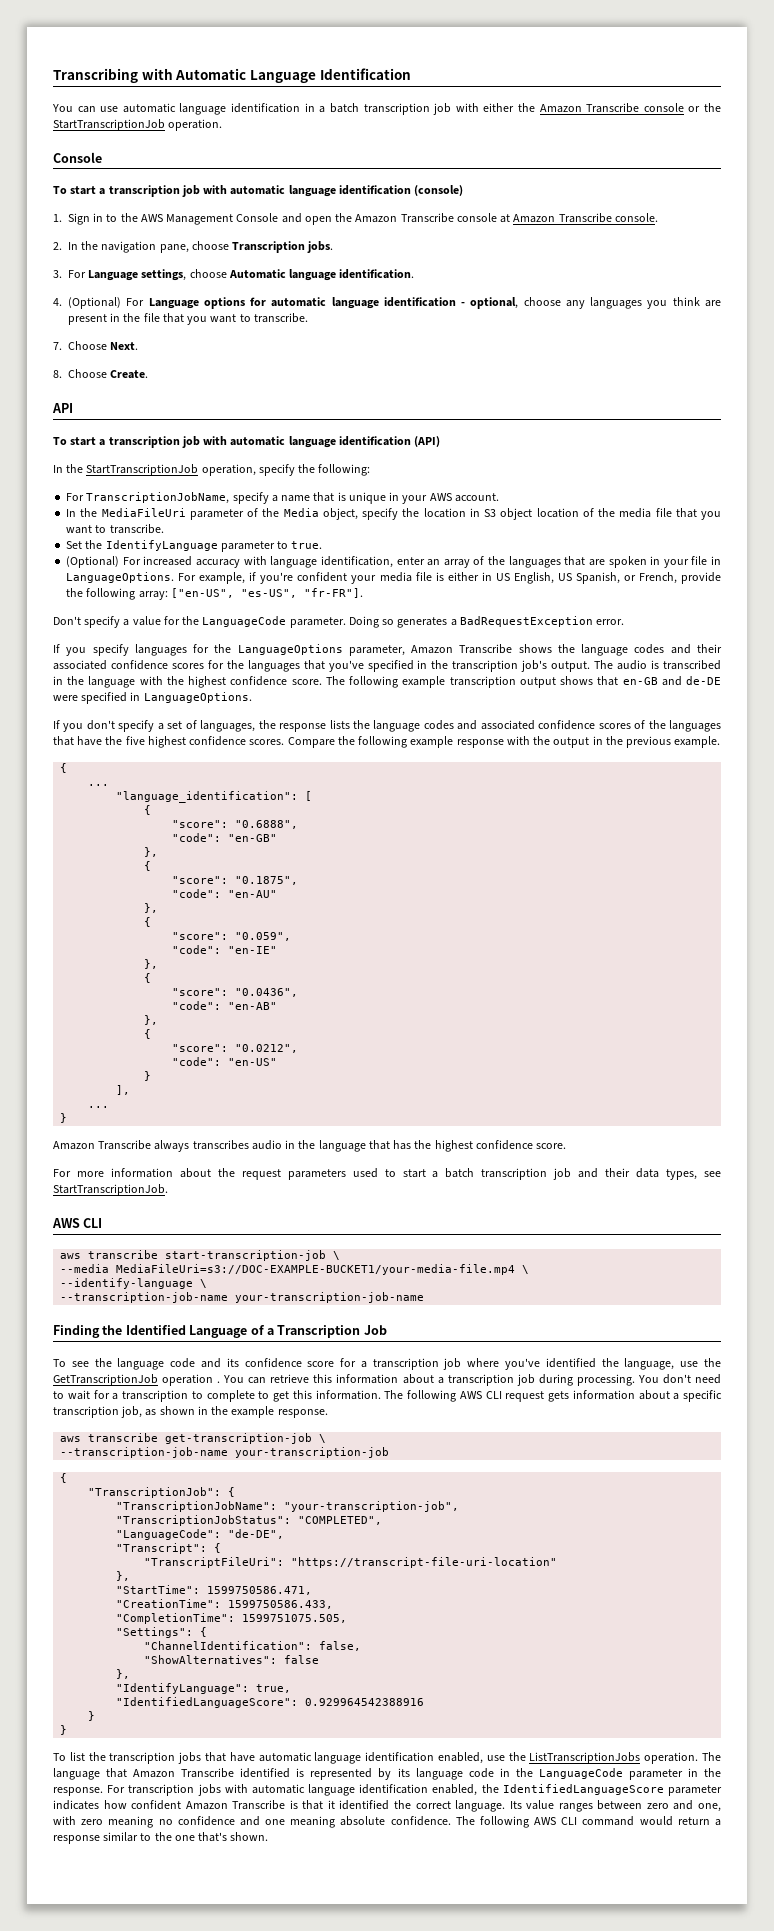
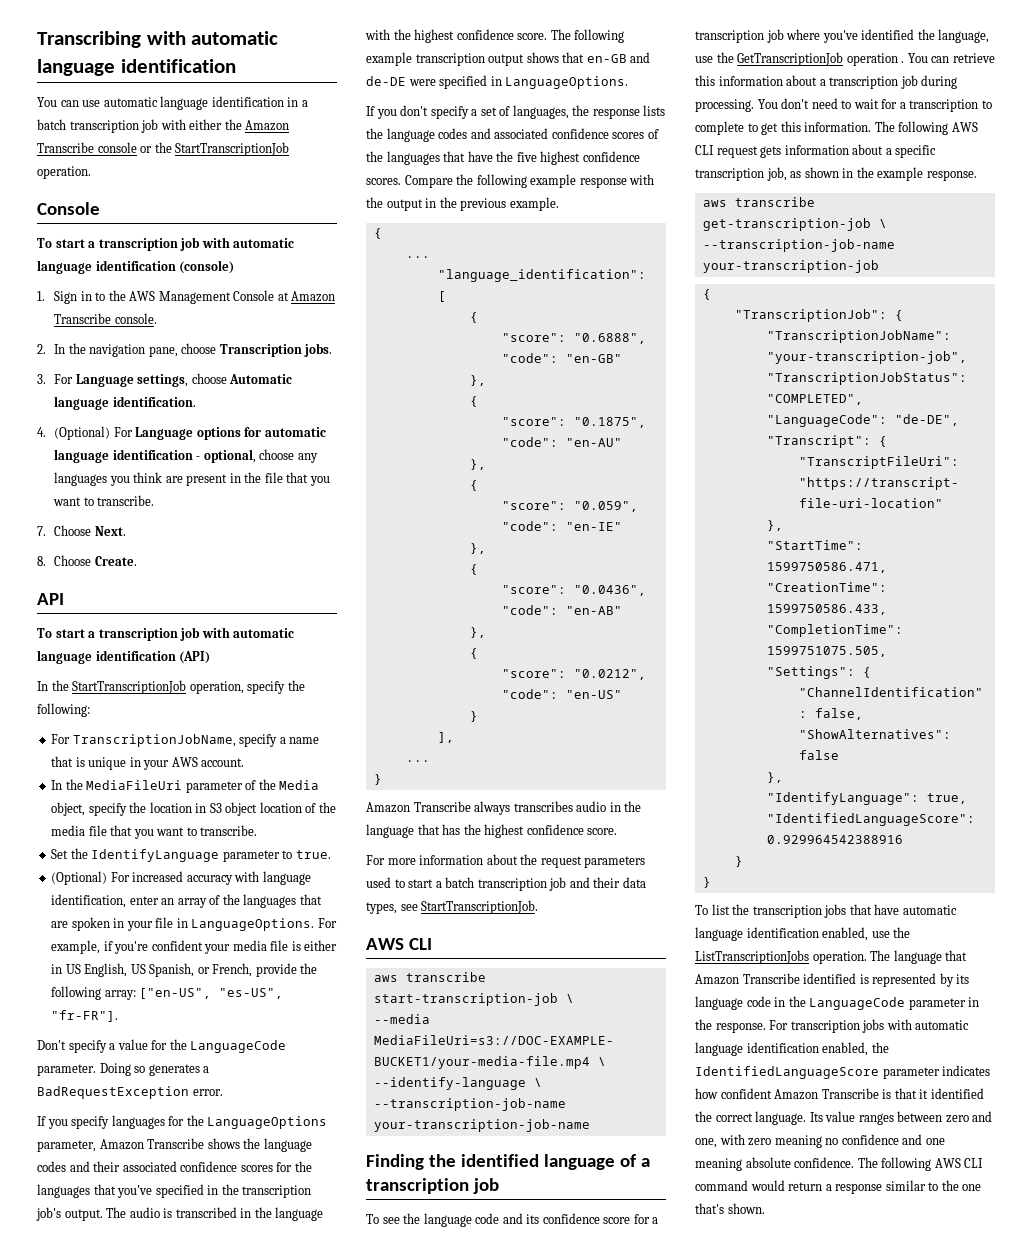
[175,68,411,83] Automatic Language Identification -> [191,31,279,45] [37,59,236,76] automatic language identification
[281,213,497,225] and open the Amazon Transcribe console -> (275, 295) none
[125,1325,387,1338] Identified Language of a Transcription Job -> [460,1154,650,1170] [366,1178,499,1194] identified language of a transcription job

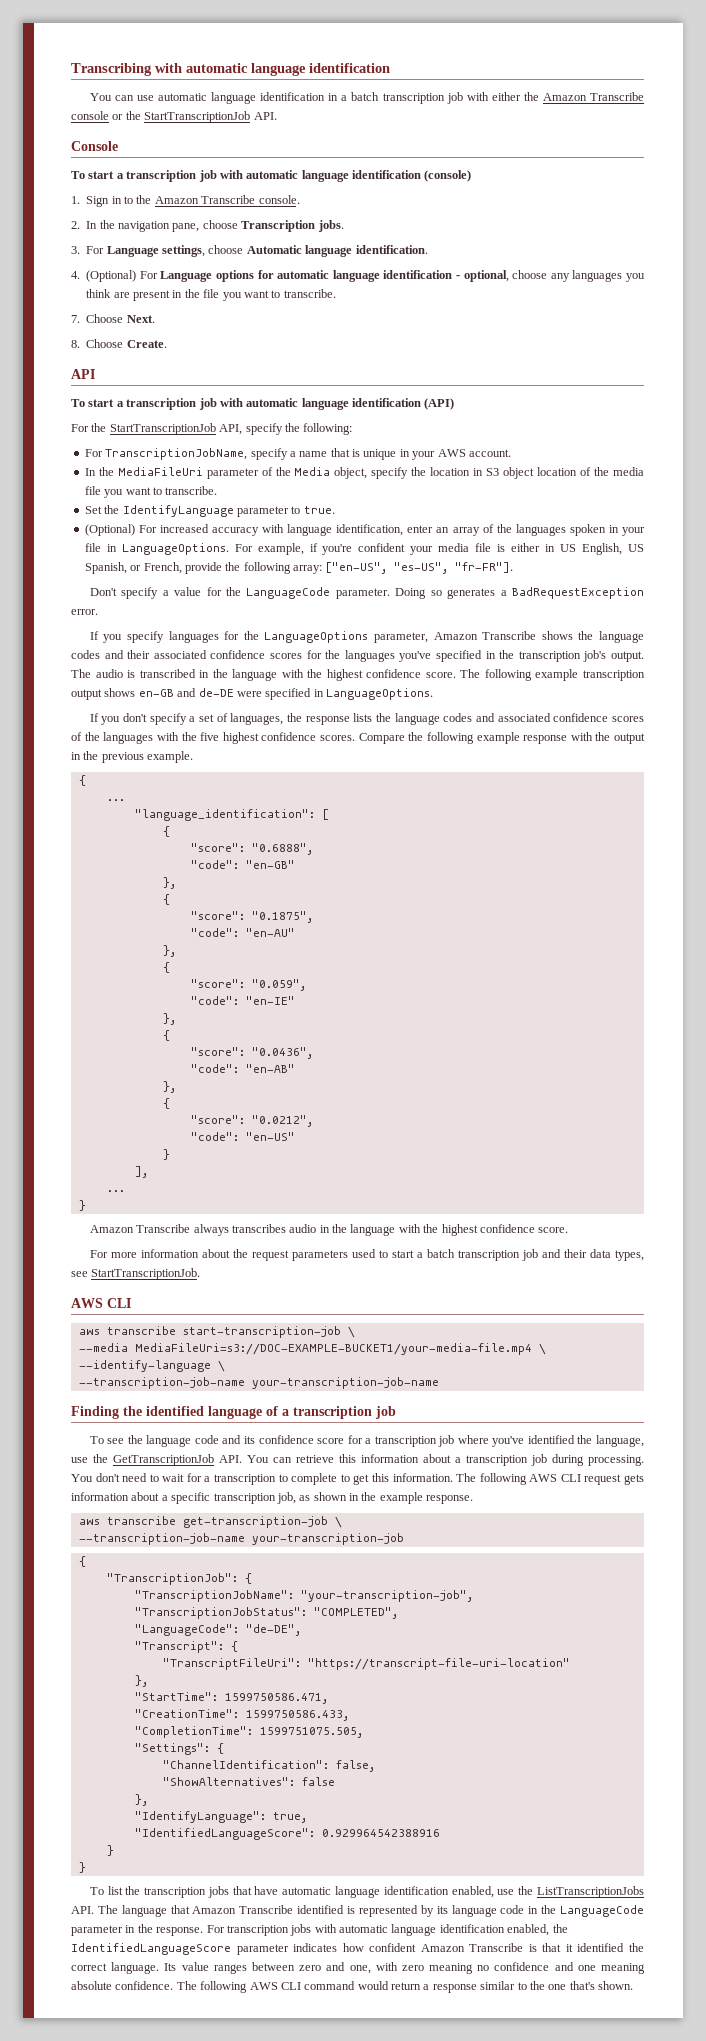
[37,166,91,179] operation. -> [253,112,277,120] API.
[129,290,289,304] AWS Management Console at -> (152, 199) none
[286,472,309,483] that -> (220, 293) none
[37,680,244,694] In the StartTranscriptionJob operation, -> [71,423,243,435] For the StartTranscriptionJob API,
[110,825,133,836] that -> (101, 490) none
[299,894,322,905] [51,921,69,928] that are -> (566, 530) none
[93,1184,116,1195] that -> (395, 656) none
[562,52,585,63] that -> (136, 692) none
[443,151,493,162] that have -> [156,732,179,741] with
[417,824,461,835] that has -> [398,1224,421,1233] with
[846,53,905,66] operation . -> [219,1455,242,1463] API.
[812,951,867,964] operation. -> [71,1906,94,1914] API.

